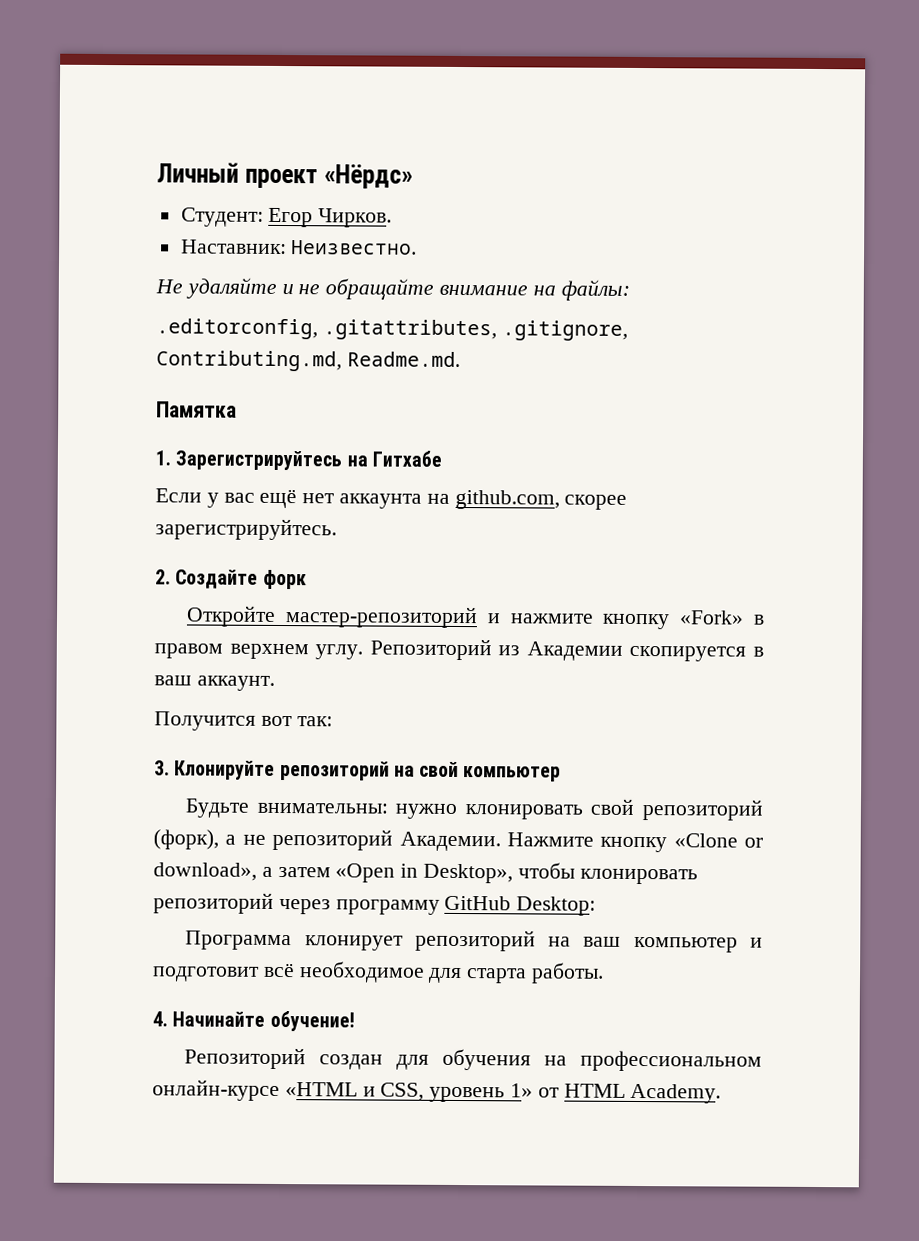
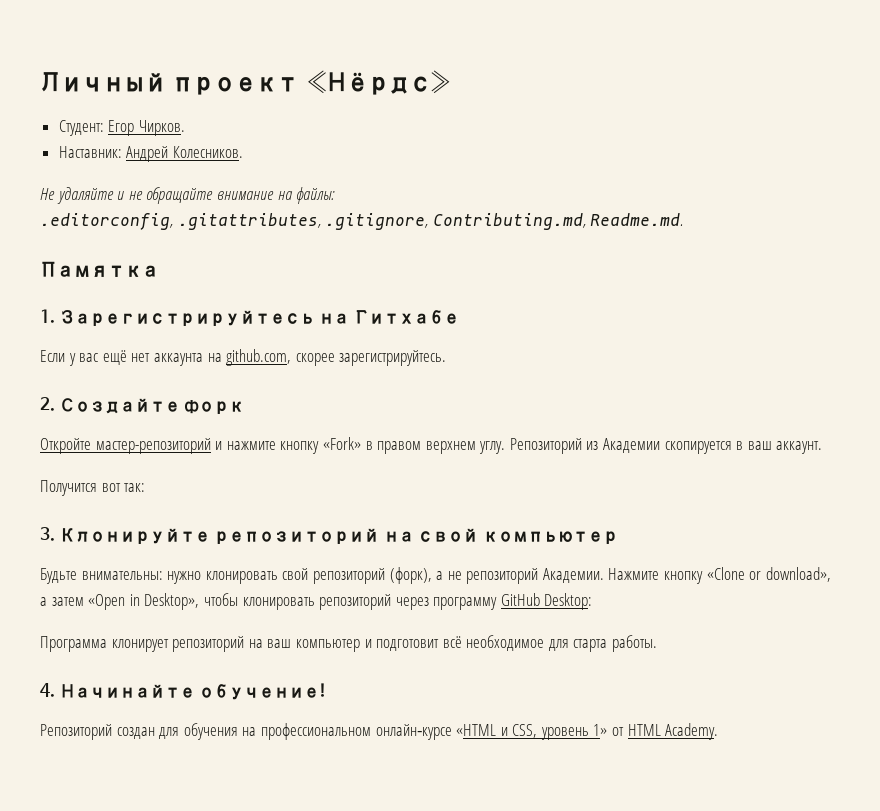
[291,240,418,255] Неизвестно. -> [126,146,243,162] Андрей Колесников.

